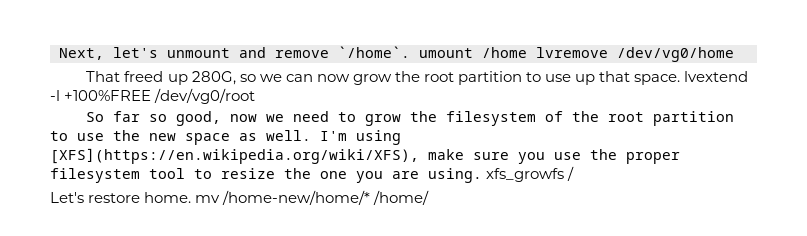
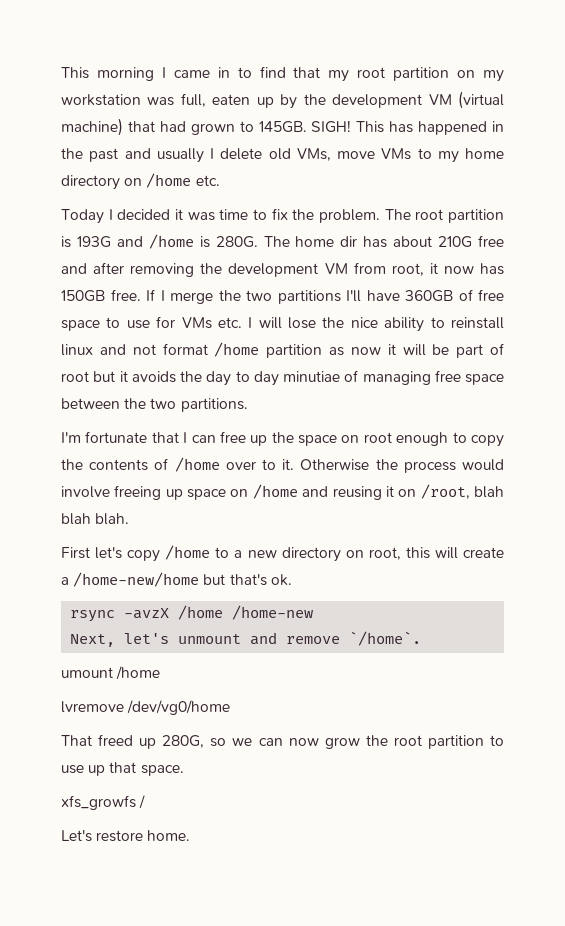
(59, 54) none -> [61,66,505,82] [61,91,505,109] [61,118,504,136] [61,148,504,163] [61,173,220,190] [61,208,505,224] [61,234,505,249] [61,262,505,277] [61,289,504,304] [61,316,504,332] [61,342,504,358] [61,370,504,386] [61,398,248,412] [61,431,504,447] [61,457,504,473] [61,484,505,500] [61,513,130,525] [61,545,504,562] [61,572,292,587] [70,605,314,622] This morning I came in to find that my root partition on my workstation was full, eaten up by the development VM (virtual machine) that had grown to 145GB. SIGH! This has happened in the past and usually I delete old VMs, move VMs to my home directory on /home etc. // Today I decided it was time to fix the problem. The root partition is 193G and /home is 280G. The home dir has about 210G free and after removing the development VM from root, it now has 150GB free. If I merge the two partitions I'll have 360GB of free space to use for VMs etc. I will lose the nice ability to reinstall linux and not format /home partition as now it will be part of root but it avoids the day to day minutiae of managing free space between the two partitions. // I'm fortunate that I can free up the space on root enough to copy the contents of /home over to it. Otherwise the process would involve freeing up space on /home and reusing it on /root, blah blah blah. // First let's copy /home to a new directory on root, this will create a /home-new/home but that's ok. // rsync -avzX /home /home-new //
(410, 52) none -> (422, 638) //
(527, 52) none -> (161, 673) //
[684,71,749,82] [50,88,256,104] [86,111,735,126] [50,130,401,145] [50,148,680,164] [50,168,482,183] lvextend -l +100%FREE /dev/vg0/root // So far so good, now we need to grow the filesystem of the root partition to use the new space as well. I'm using [XFS](https://en.wikipedia.org/wiki/XFS), make sure you use the proper filesystem tool to resize the one you are using. -> (184, 770) //
[195,190,430,205] mv /home-new/home/* /home/ -> (191, 835) none

